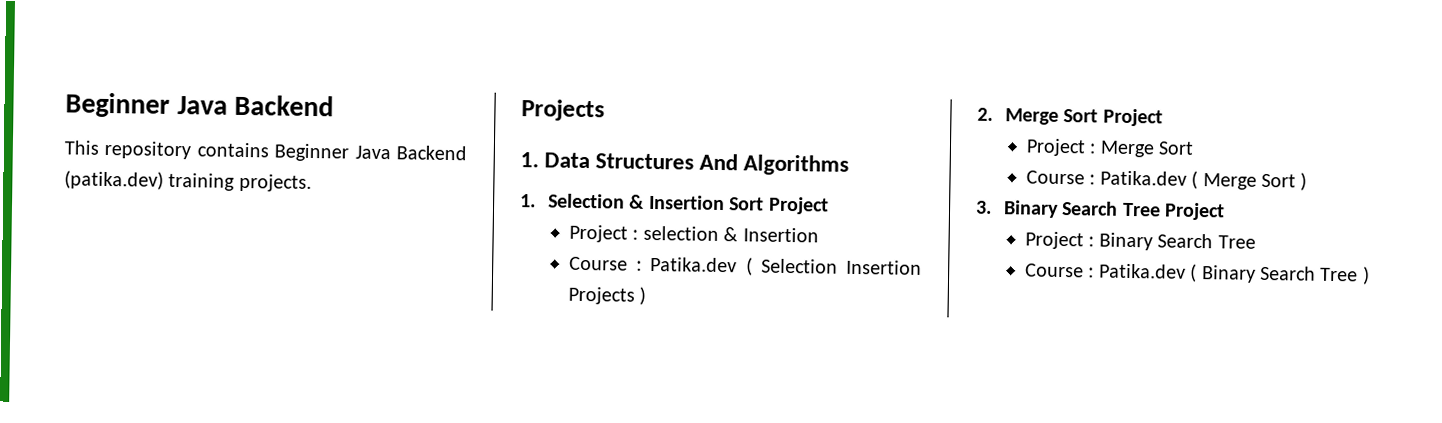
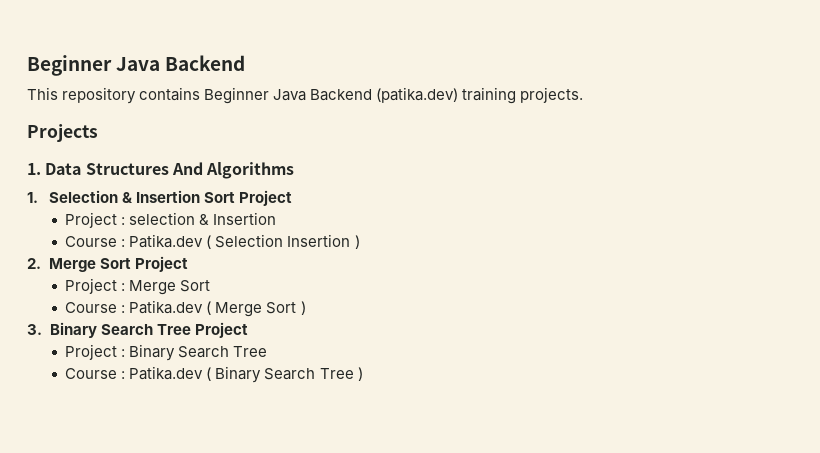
[567,286,635,305] Projects -> (351, 240) none

